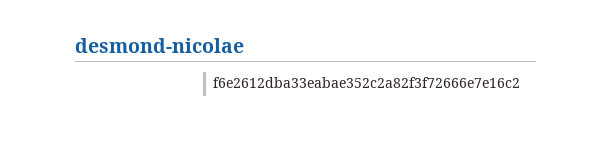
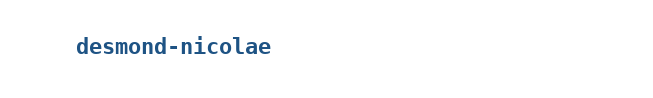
[213,77,521,88] // f6e2612dba33eabae352c2a82f3f72666e7e16c2 -> (271, 45) none

